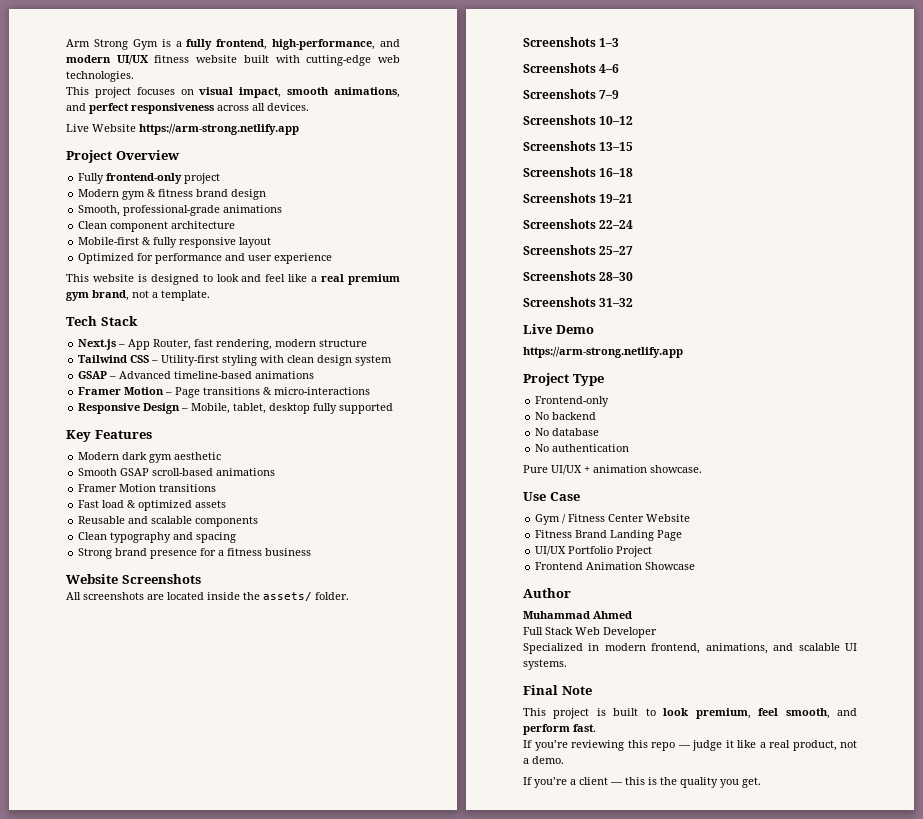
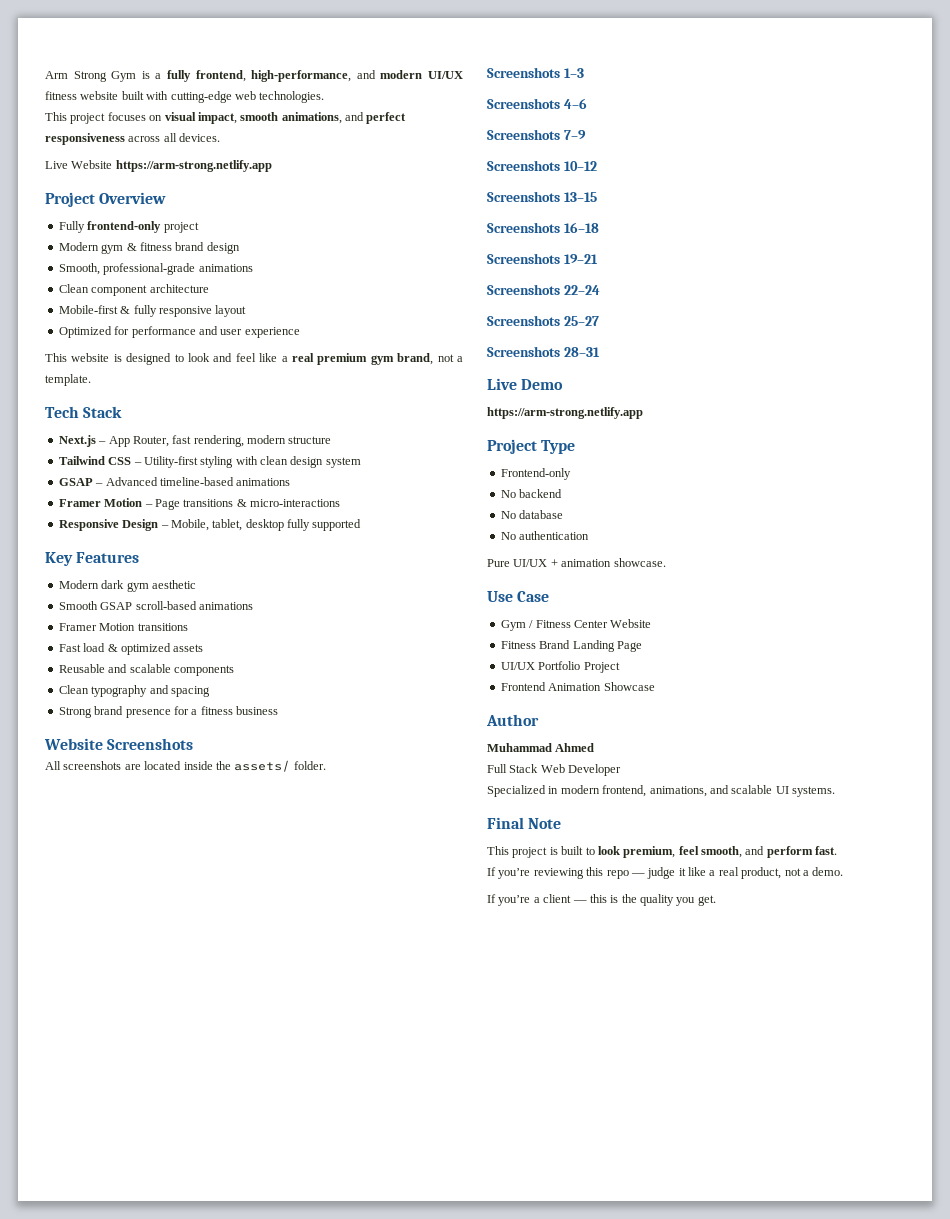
[599,272,634,281] [523,297,634,307] 28–30 // Screenshots 31–32 -> [563,347,600,357] 28–31

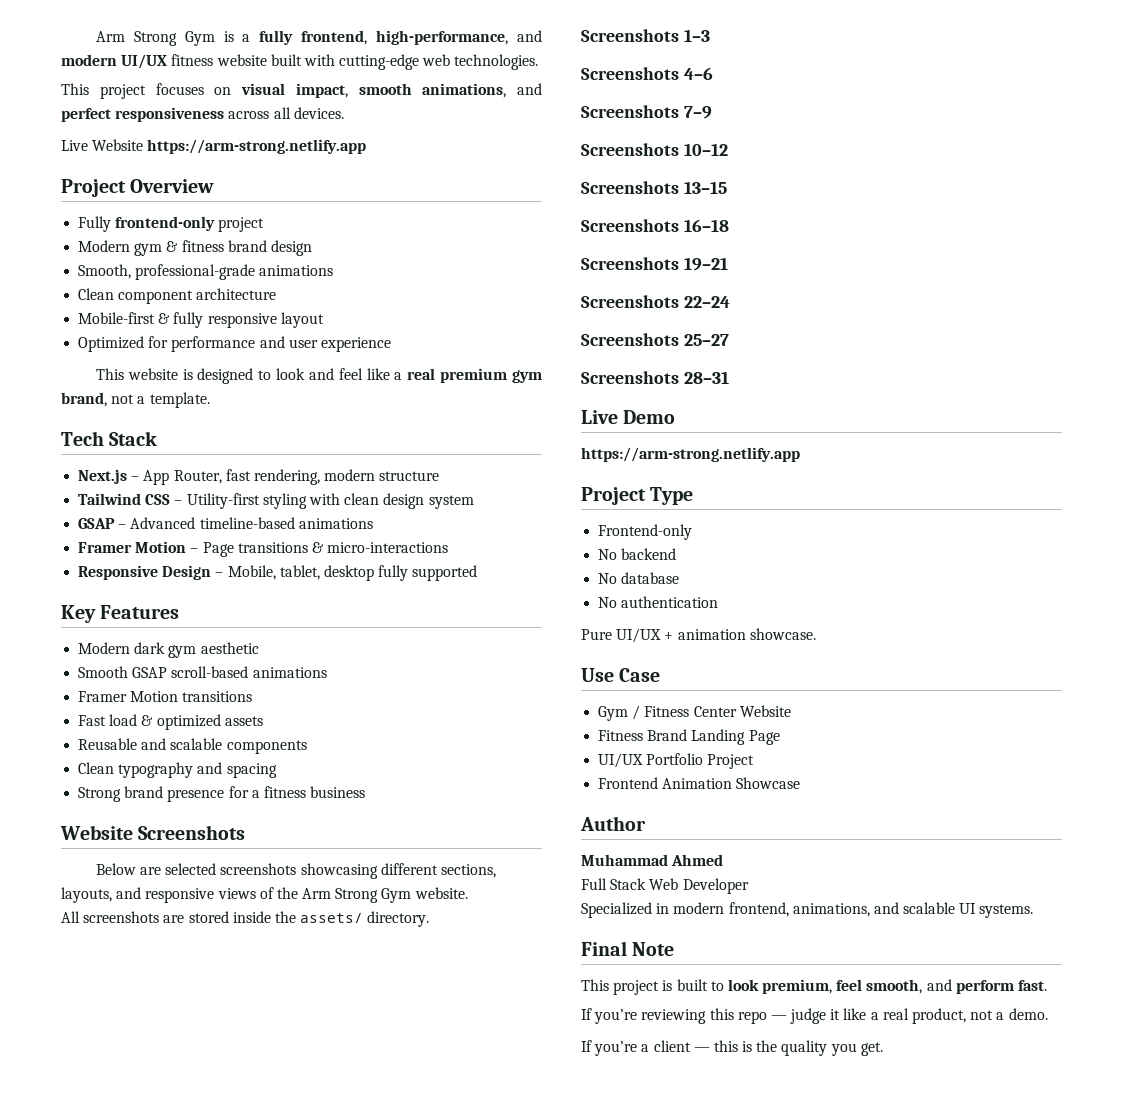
(194, 744) none -> [95,863,497,879] [61,887,468,903] // Below are selected screenshots showcasing different sections, layouts, and responsive views of the Arm Strong Gym website.
[144,761,182,770] located -> [188,911,229,923] stored
[293,761,326,770] folder. -> [367,911,430,927] directory.

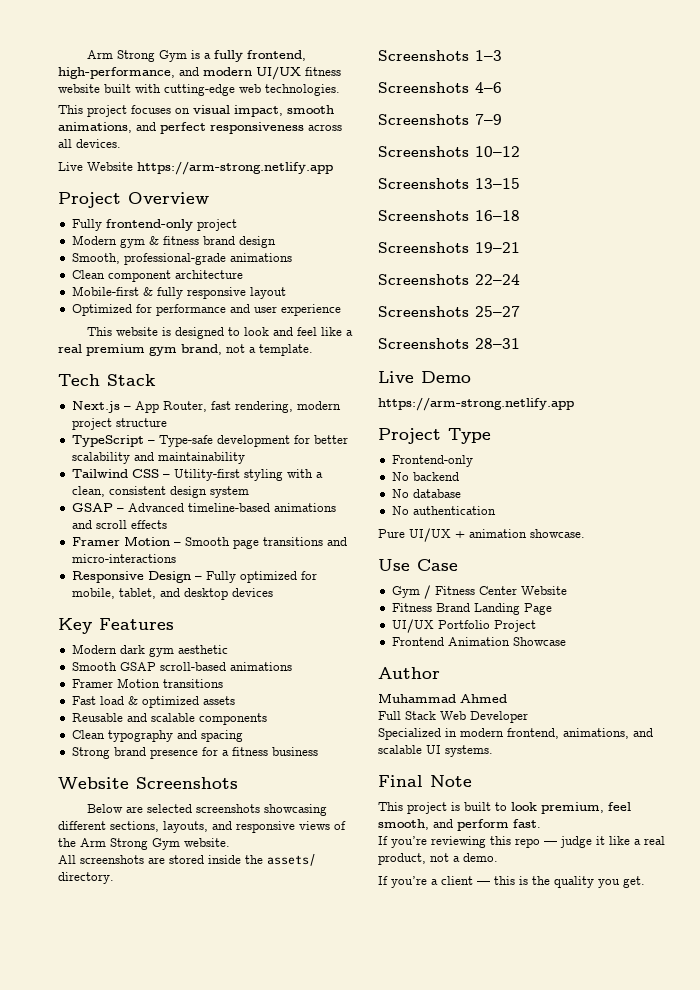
(376, 475) none -> [71,418,112,430] project
(440, 476) none -> [71,435,348,447] [71,452,245,464] // TypeScript – Type-safe development for better scalability and maintainability
[344,493,380,505] clean -> [315,472,323,478] [71,486,166,497] a clean, consistent
(373, 523) none -> [71,520,167,529] and scroll effects
[202,542,324,557] Page transitions & -> [184,537,347,549] Smooth page transitions and
[227,565,478,581] Mobile, tablet, desktop fully supported -> [205,571,317,583] [71,588,273,600] Fully optimized for mobile, tablet, and desktop devices

